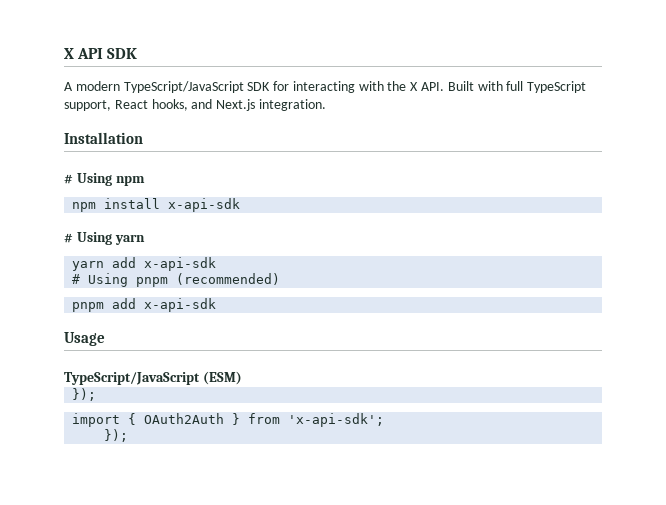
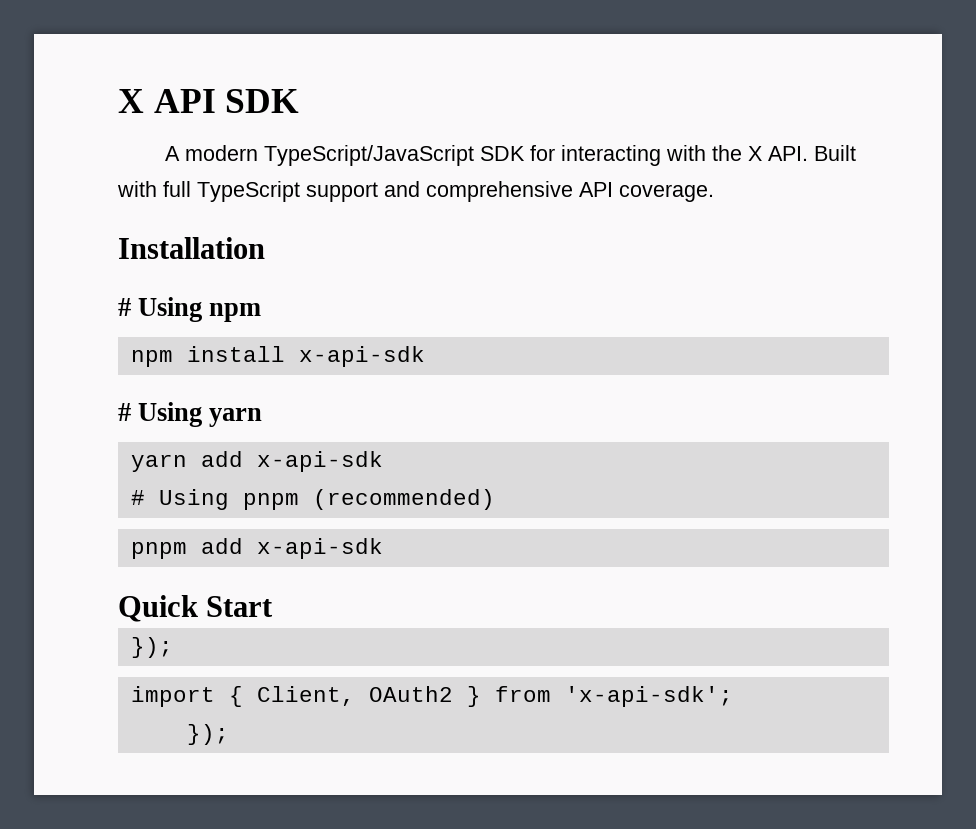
[64,99,326,111] support, React hooks, and Next.js integration. -> [306,181,714,202] support and comprehensive API coverage.
[64,332,105,346] [64,371,242,385] Usage // TypeScript/JavaScript (ESM) -> [118,595,274,622] Quick Start
[144,413,225,424] OAuth2Auth -> [256,686,453,706] Client, OAuth2

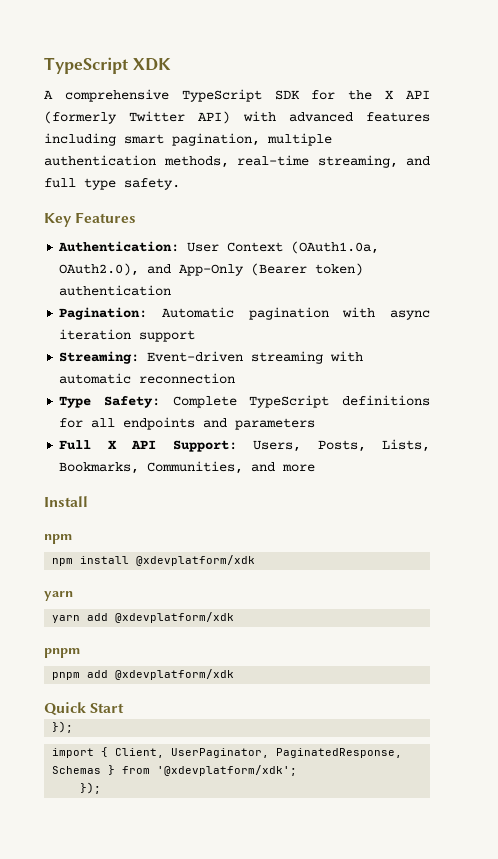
[118,89,300,113] [164,145,856,166] [117,181,714,202] [118,237,265,259] [118,297,203,322] X API SDK // A modern TypeScript/JavaScript SDK for interacting with the X API. Built with full TypeScript support and comprehensive API coverage. // Installation // # Using -> [44,57,171,74] [44,89,430,102] [44,111,430,124] [44,133,332,146] [44,155,430,168] [44,178,180,190] [44,212,137,227] [58,241,380,254] [59,263,364,276] [59,285,172,296] [59,307,430,320] [59,329,196,342] [59,351,364,364] [59,373,236,384] [59,395,430,408] [59,417,316,430] [59,439,430,452] [59,461,316,474] [44,496,88,507] TypeScript XDK // A comprehensive TypeScript SDK for the X API (formerly Twitter API) with advanced features including smart pagination, multiple authentication methods, real-time streaming, and full type safety. // Key Features // Authentication: User Context (OAuth1.0a, OAuth2.0), and App-Only (Bearer token) authentication // Pagination: Automatic pagination with async iteration support // Streaming: Event-driven streaming with automatic reconnection // Type Safety: Complete TypeScript definitions for all endpoints and parameters // Full X API Support: Users, Posts, Lists, Bookmarks, Communities, and more // Install //
[298,346,425,367] [118,402,203,427] x-api-sdk // # Using -> [136,555,256,566] @xdevplatform/xdk //
[256,451,383,472] [130,489,495,510] x-api-sdk // # Using pnpm (recommended) -> [115,612,235,623] [44,648,80,658] @xdevplatform/xdk // pnpm
[256,538,383,559] x-api-sdk -> [115,669,235,680] @xdevplatform/xdk
[368,686,453,702] OAuth2 -> [171,748,403,758] [52,766,102,774] UserPaginator, PaginatedResponse, Schemas
[564,686,733,707] 'x-api-sdk'; -> [157,765,298,776] '@xdevplatform/xdk';

